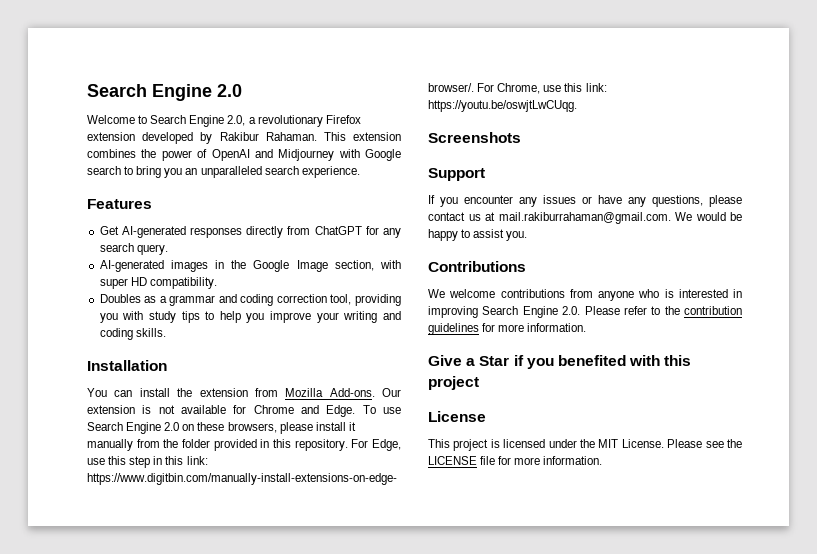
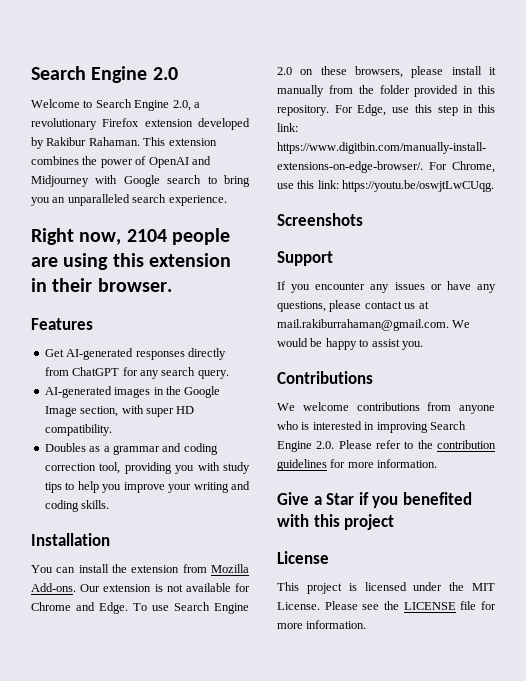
(360, 172) none -> [31,228,230,245] [31,253,231,270] [31,278,172,292] // Right now, 2104 people are using this extension in their browser.

